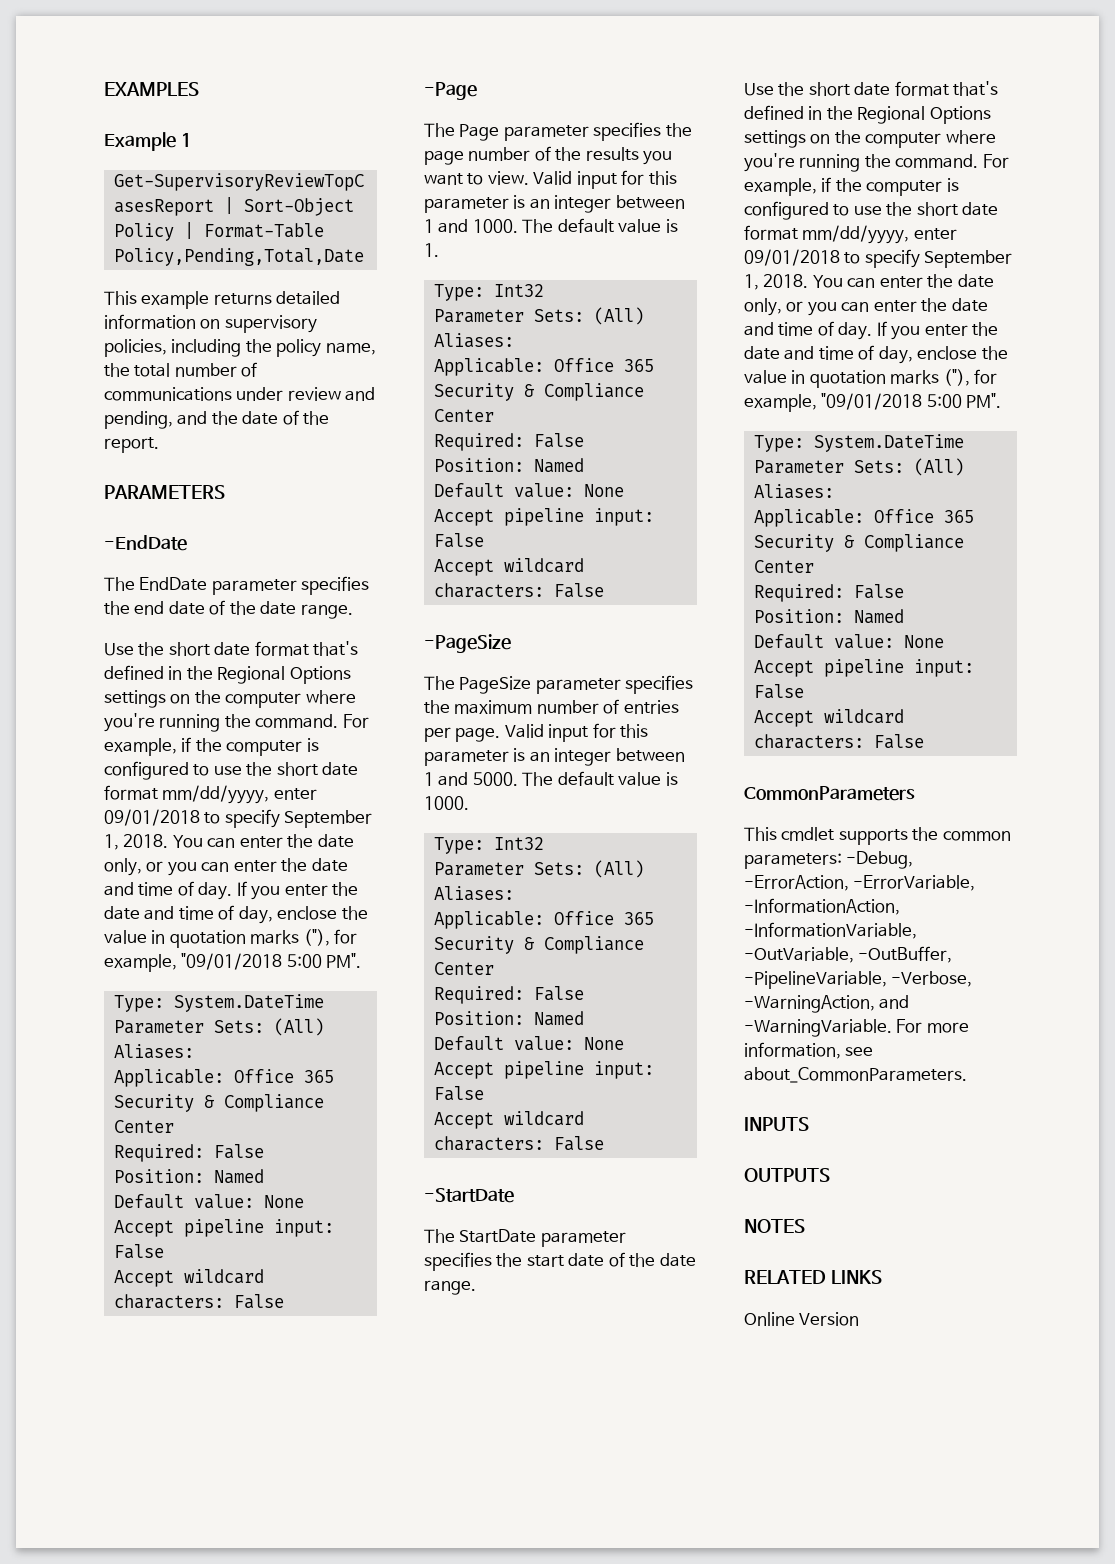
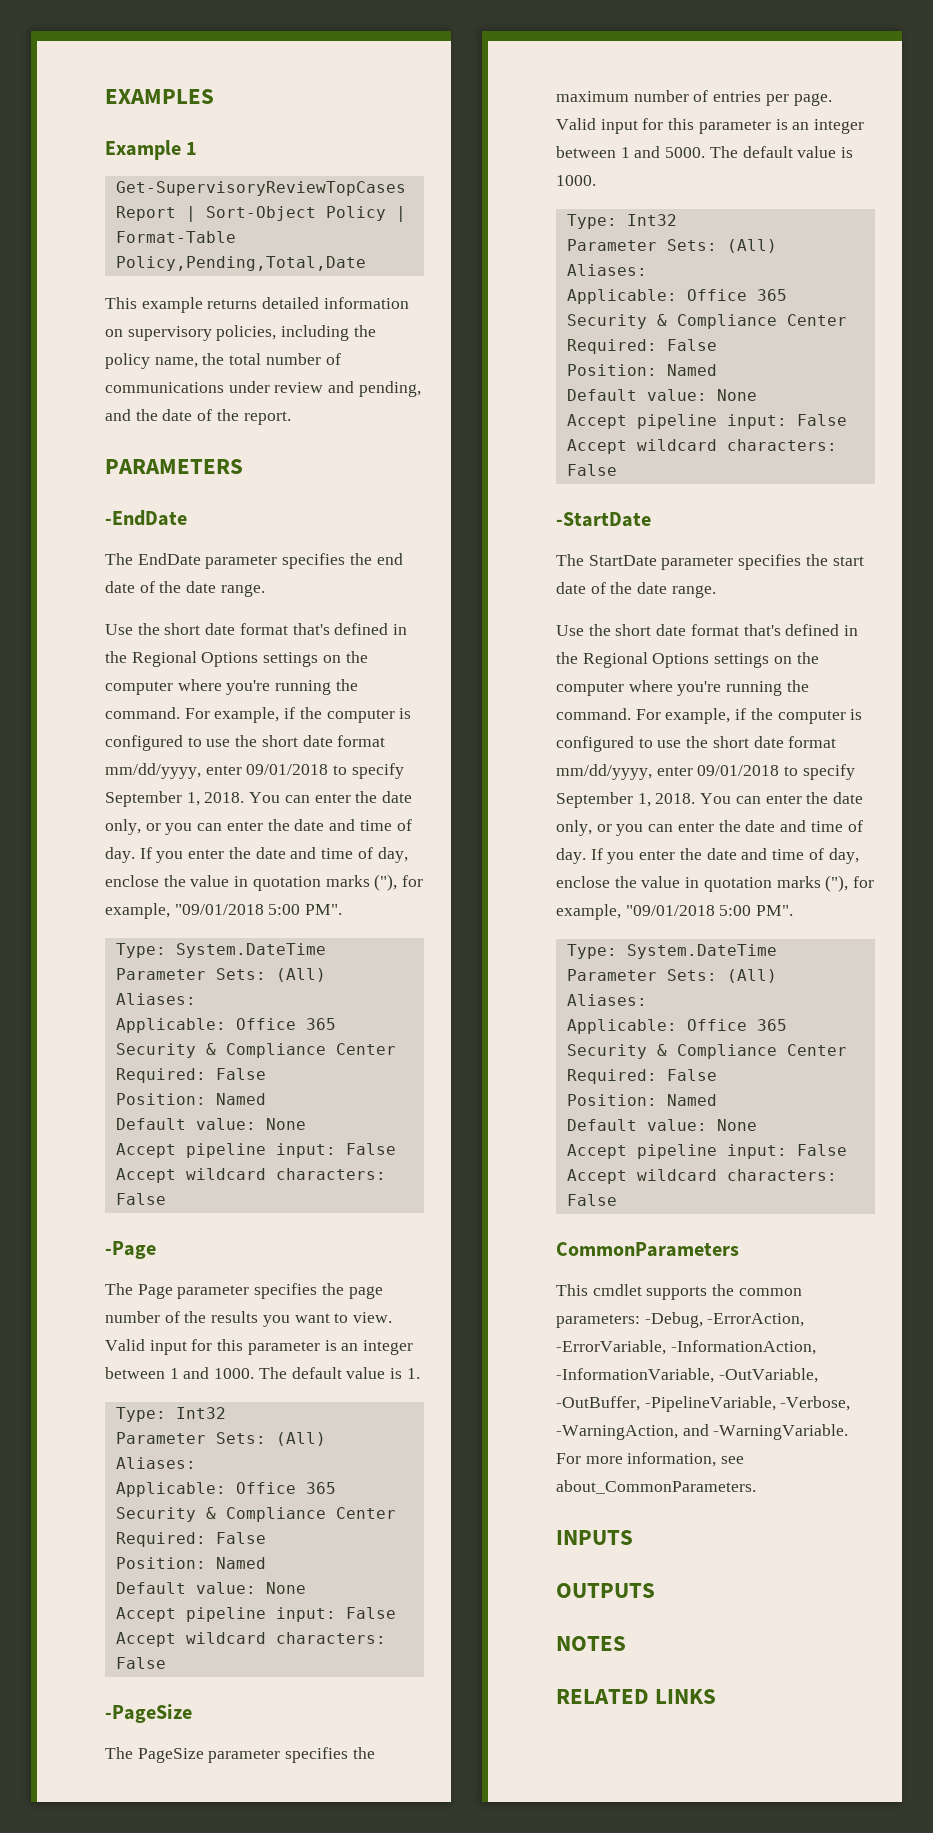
[744,1312,860,1326] // Online Version -> (717, 1696) none

